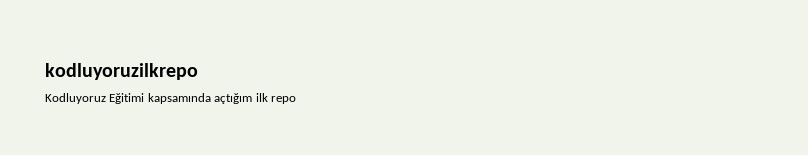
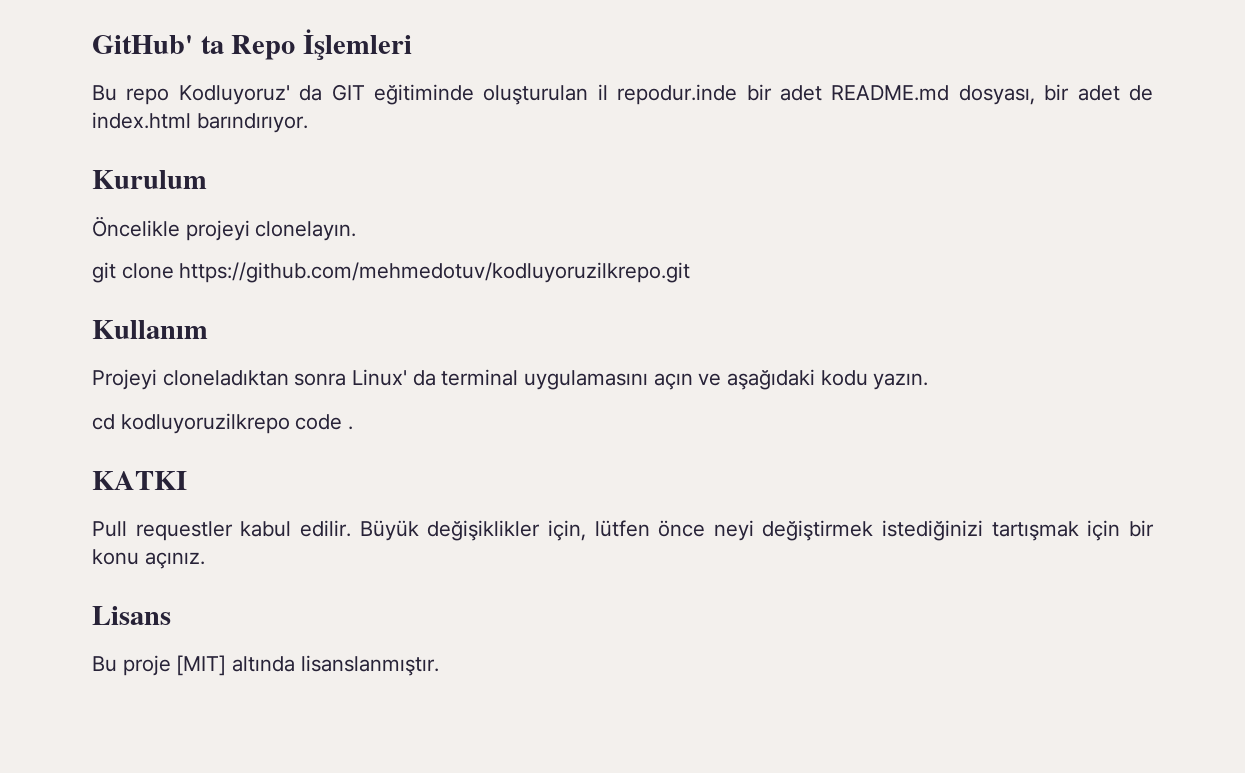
[45,63,198,80] [45,93,296,104] kodluyoruzilkrepo // Kodluyoruz Eğitimi kapsamında açtığım ilk repo -> [92,29,413,60] [92,84,1153,105] [92,112,308,133] [92,170,207,189] [92,216,357,241] [92,262,691,283] [92,320,208,339] [92,369,929,390] [92,413,354,434] [92,471,187,490] [92,520,1154,541] [92,549,205,569] [92,606,171,625] [92,655,439,676] GitHub' ta Repo İşlemleri // Bu repo Kodluyoruz' da GIT eğitiminde oluşturulan il repodur.inde bir adet README.md dosyası, bir adet de index.html barındırıyor. // Kurulum // Öncelikle projeyi clonelayın. // git clone https://github.com/mehmedotuv/kodluyoruzilkrepo.git // Kullanım // Projeyi cloneladıktan sonra Linux' da terminal uygulamasını açın ve aşağıdaki kodu yazın. // cd kodluyoruzilkrepo code . // KATKI // Pull requestler kabul edilir. Büyük değişiklikler için, lütfen önce neyi değiştirmek istediğinizi tartışmak için bir konu açınız. // Lisans // Bu proje [MIT] altında lisanslanmıştır.

